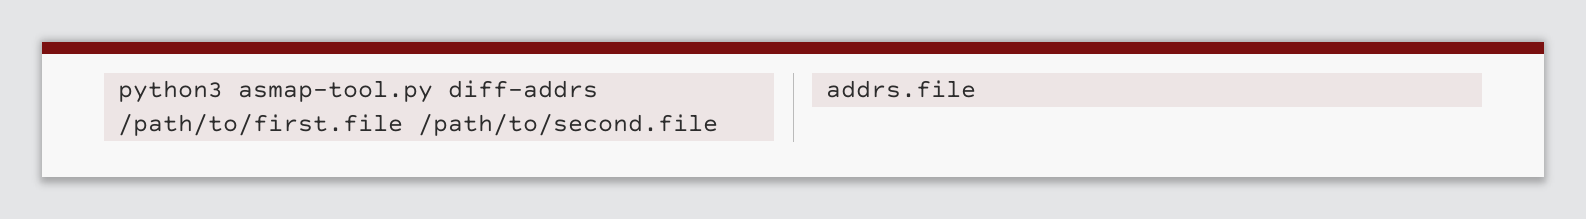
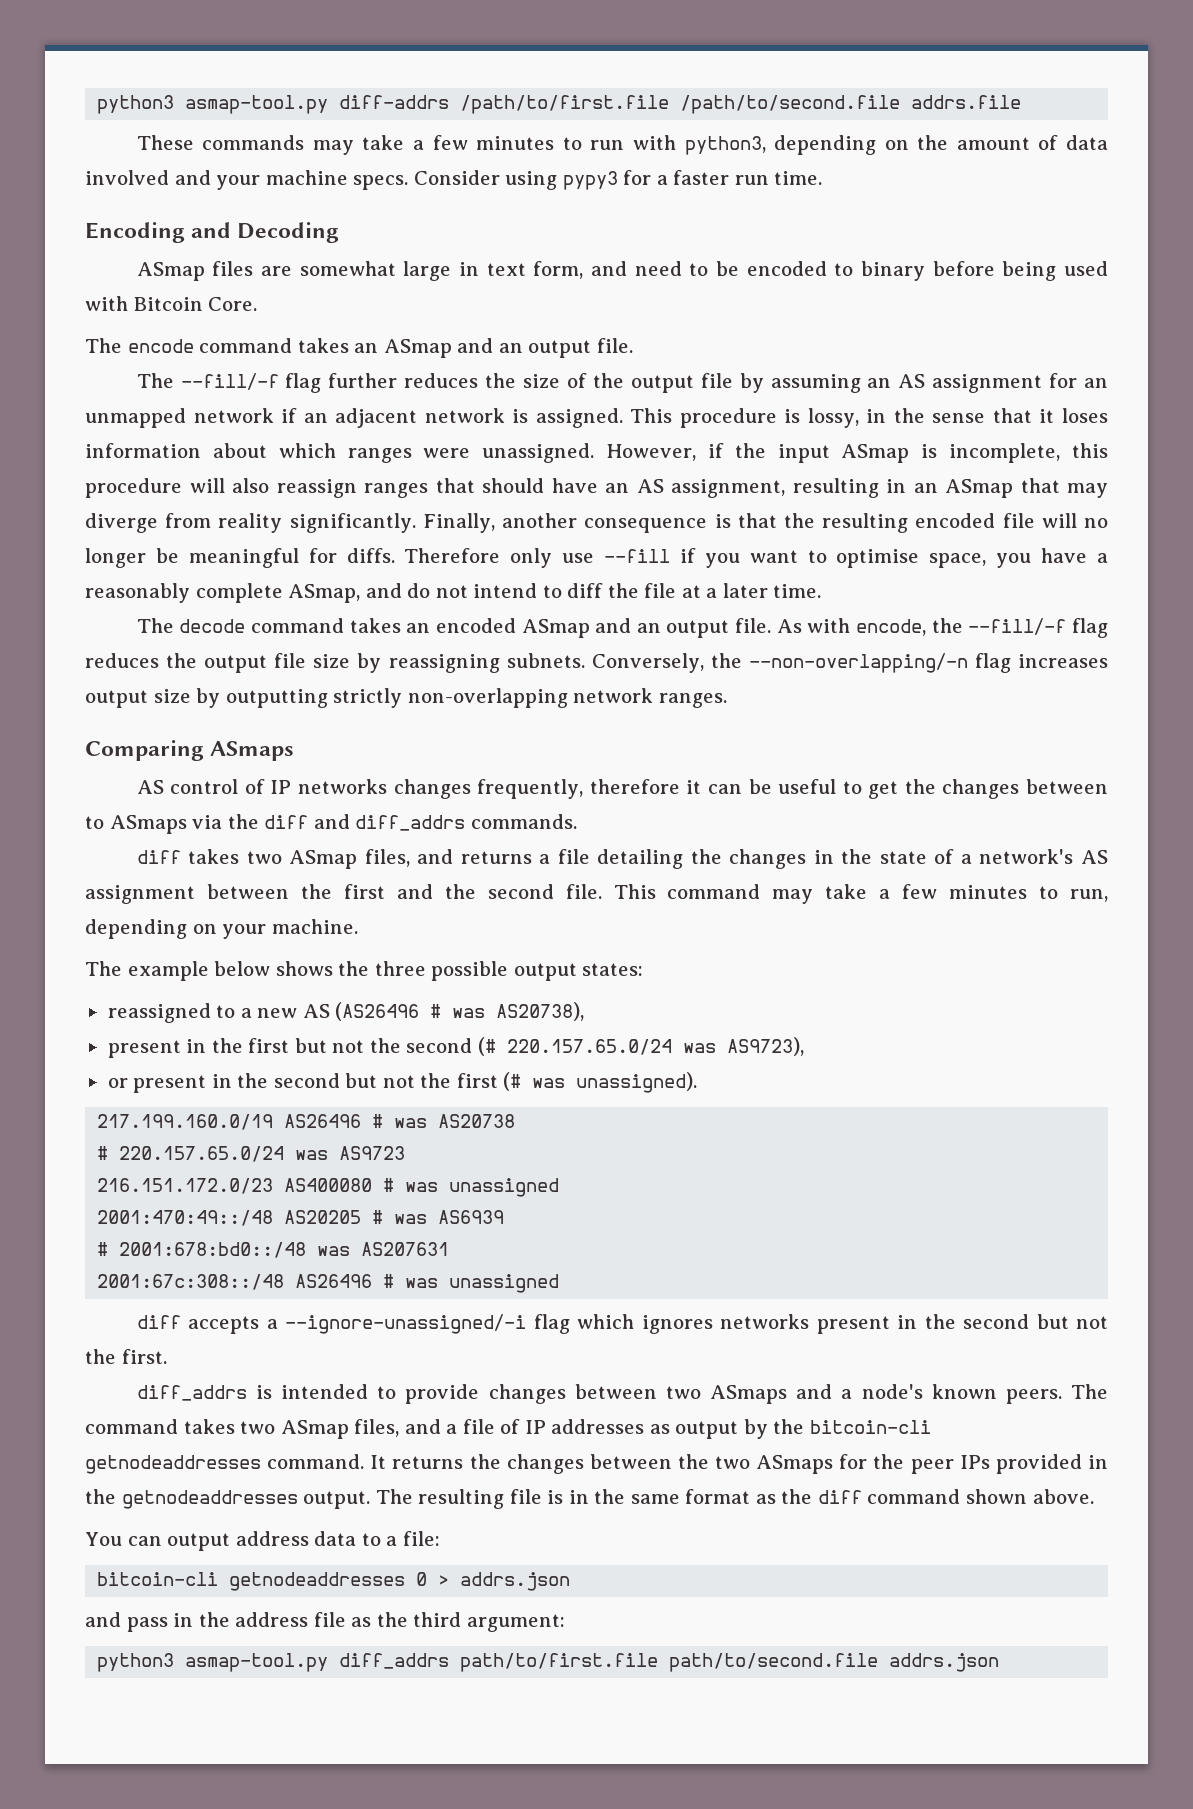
(976, 89) none -> [136,135,1109,155] [85,170,823,190] [85,222,340,243] [136,261,1109,281] [85,296,258,311] [85,338,633,358] [136,373,1109,393] [85,408,1108,428] [85,443,1108,463] [85,478,1108,498] [85,513,1109,533] [85,548,1108,568] [85,583,822,603] [136,618,1109,638] [85,653,1108,673] [85,688,727,708] [85,740,295,761] [136,779,1109,799] [85,814,577,834] [136,849,1108,869] [85,884,1108,904] [85,919,358,939] [85,961,644,981] [107,1002,585,1023] [107,1037,804,1058] [107,1072,698,1093] [97,1114,516,1130] [97,1146,406,1162] [97,1178,560,1197] [97,1210,505,1226] [97,1242,450,1258] [97,1274,560,1293] [136,1314,1108,1334] [85,1349,167,1364] [136,1384,1108,1404] [85,1419,932,1439] [85,1454,1108,1474] [85,1489,1094,1509] [85,1531,440,1551] [97,1572,571,1591] [85,1612,565,1632] [97,1653,1000,1672] // These commands may take a few minutes to run with python3, depending on the amount of data involved and your machine specs. Consider using pypy3 for a faster run time. // Encoding and Decoding // ASmap files are somewhat large in text form, and need to be encoded to binary before being used with Bitcoin Core. // The encode command takes an ASmap and an output file. // The --fill/-f flag further reduces the size of the output file by assuming an AS assignment for an unmapped network if an adjacent network is assigned. This procedure is lossy, in the sense that it loses information about which ranges were unassigned. However, if the input ASmap is incomplete, this procedure will also reassign ranges that should have an AS assignment, resulting in an ASmap that may diverge from reality significantly. Finally, another consequence is that the resulting encoded file will no longer be meaningful for diffs. Therefore only use --fill if you want to optimise space, you have a reasonably complete ASmap, and do not intend to diff the file at a later time. // The decode command takes an encoded ASmap and an output file. As with encode, the --fill/-f flag reduces the output file size by reassigning subnets. Conversely, the --non-overlapping/-n flag increases output size by outputting strictly non-overlapping network ranges. // Comparing ASmaps // AS control of IP networks changes frequently, therefore it can be useful to get the changes between to ASmaps via the diff and diff_addrs commands. // diff takes two ASmap files, and returns a file detailing the changes in the state of a network's AS assignment between the first and the second file. This command may take a few minutes to run, depending on your machine. // The example below shows the three possible output states: // reassigned to a new AS (AS26496 # was AS20738), // present in the first but not the second (# 220.157.65.0/24 was AS9723), // or present in the second but not the first (# was unassigned). // 217.199.160.0/19 AS26496 # was AS20738 // # 220.157.65.0/24 was AS9723 // 216.151.172.0/23 AS400080 # was unassigned // 2001:470:49::/48 AS20205 # was AS6939 // # 2001:678:bd0::/48 was AS207631 // 2001:67c:308::/48 AS26496 # was unassigned // diff accepts a --ignore-unassigned/-i flag which ignores networks present in the second but not the first. // diff_addrs is intended to provide changes between two ASmaps and a node's known peers. The command takes two ASmap files, and a file of IP addresses as output by the bitcoin-cli getnodeaddresses command. It returns the changes between the two ASmaps for the peer IPs provided in the getnodeaddresses output. The resulting file is in the same format as the diff command shown above. // You can output address data to a file: // bitcoin-cli getnodeaddresses 0 > addrs.json // and pass in the address file as the third argument: // python3 asmap-tool.py diff_addrs path/to/first.file path/to/second.file addrs.json

